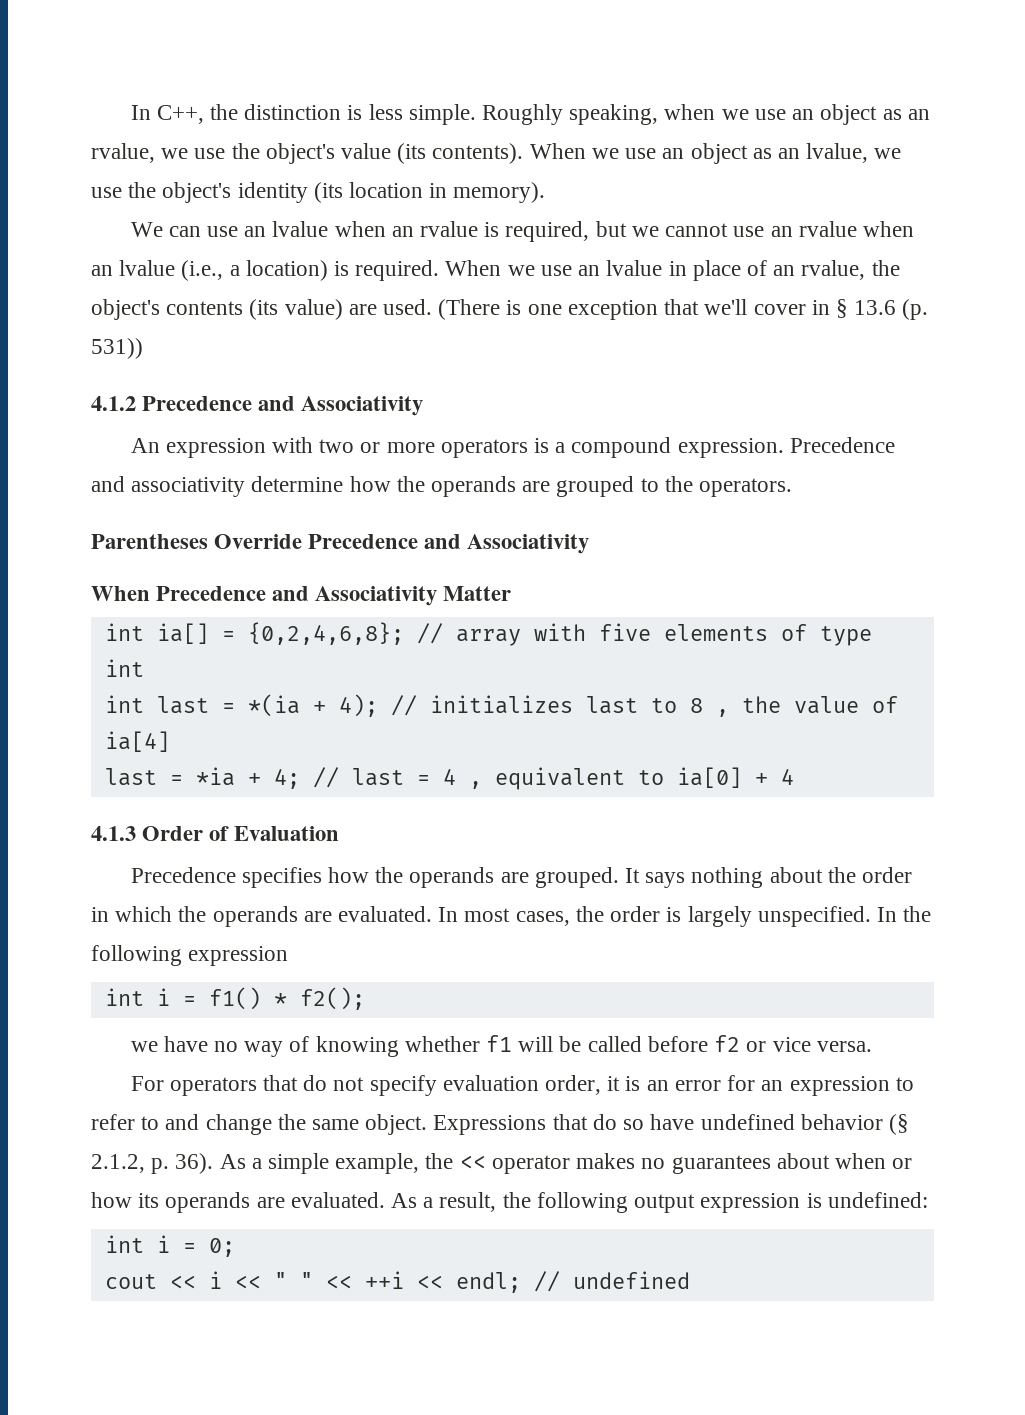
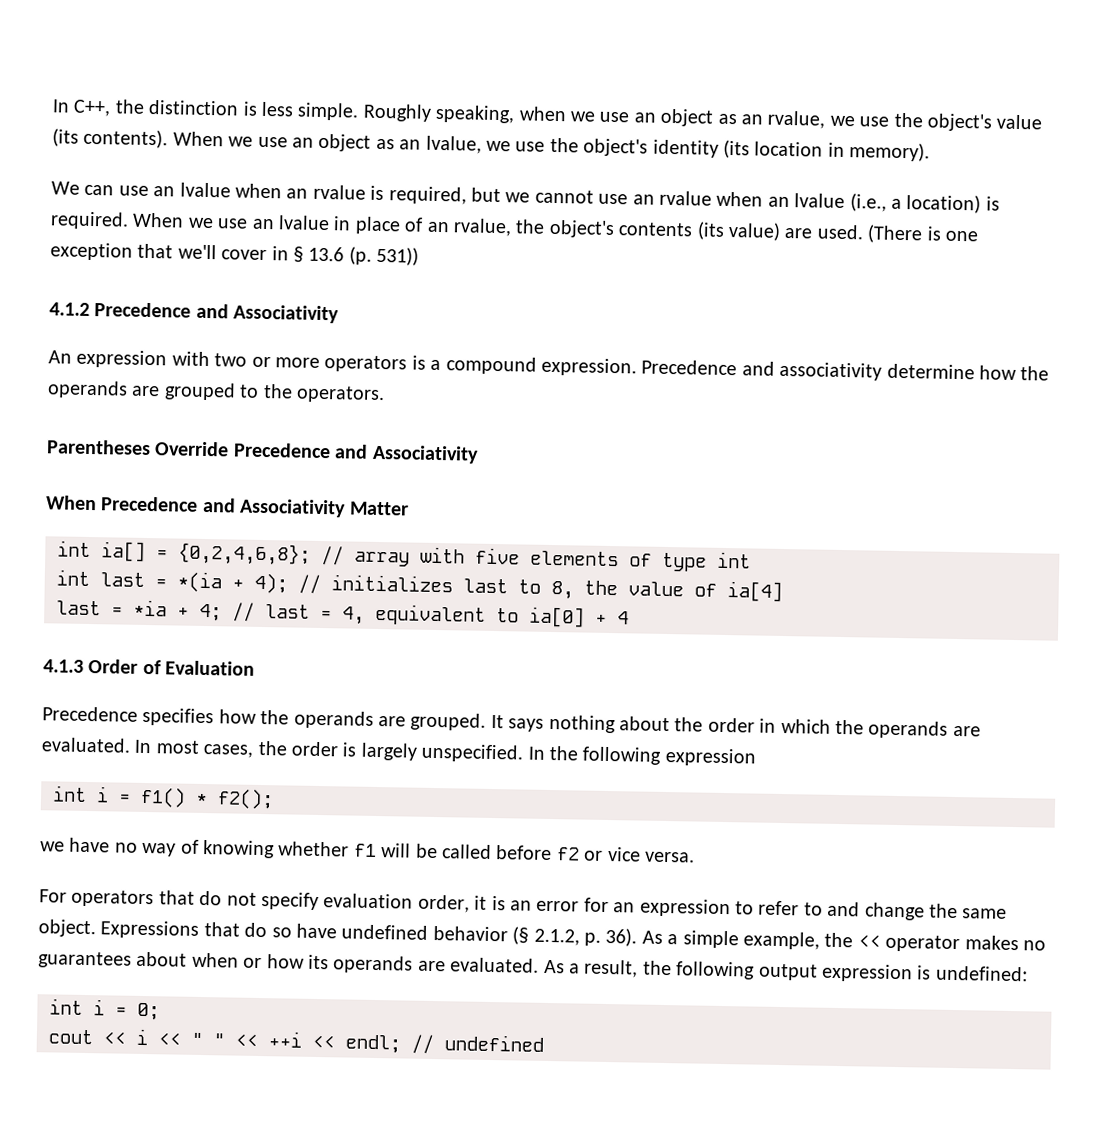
[689,698,729,717] 8 , -> [551,580,574,600] 8,
[442,769,482,789] 4 , -> [342,606,365,625] 4,

